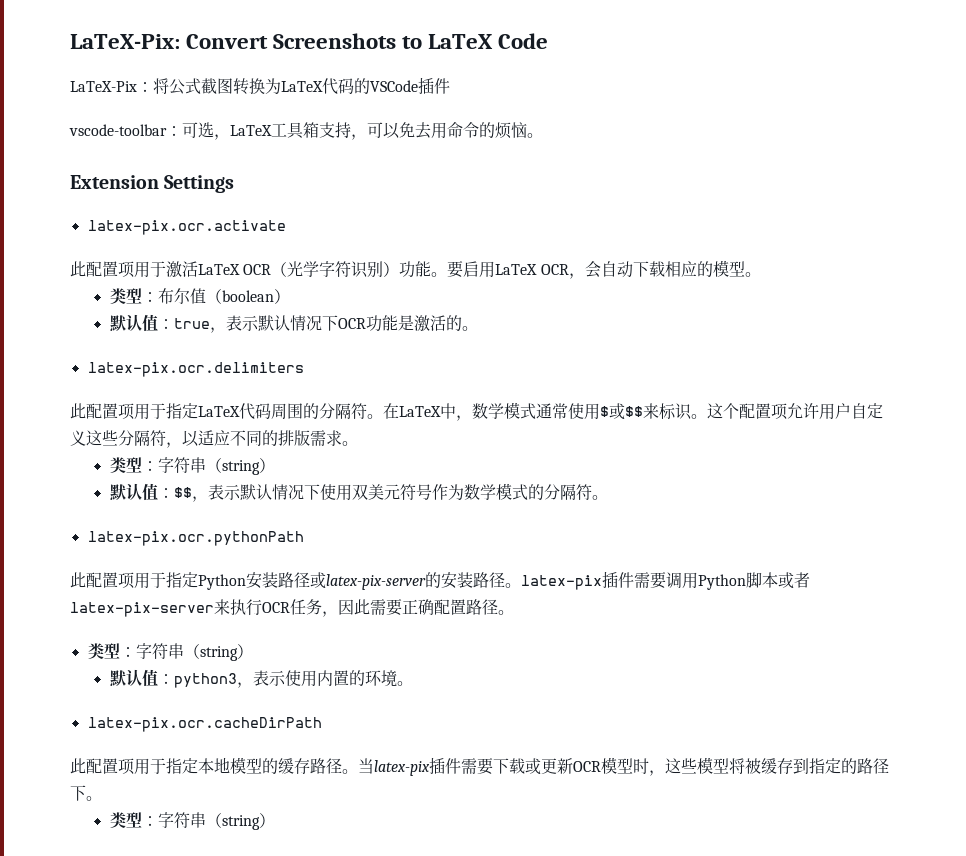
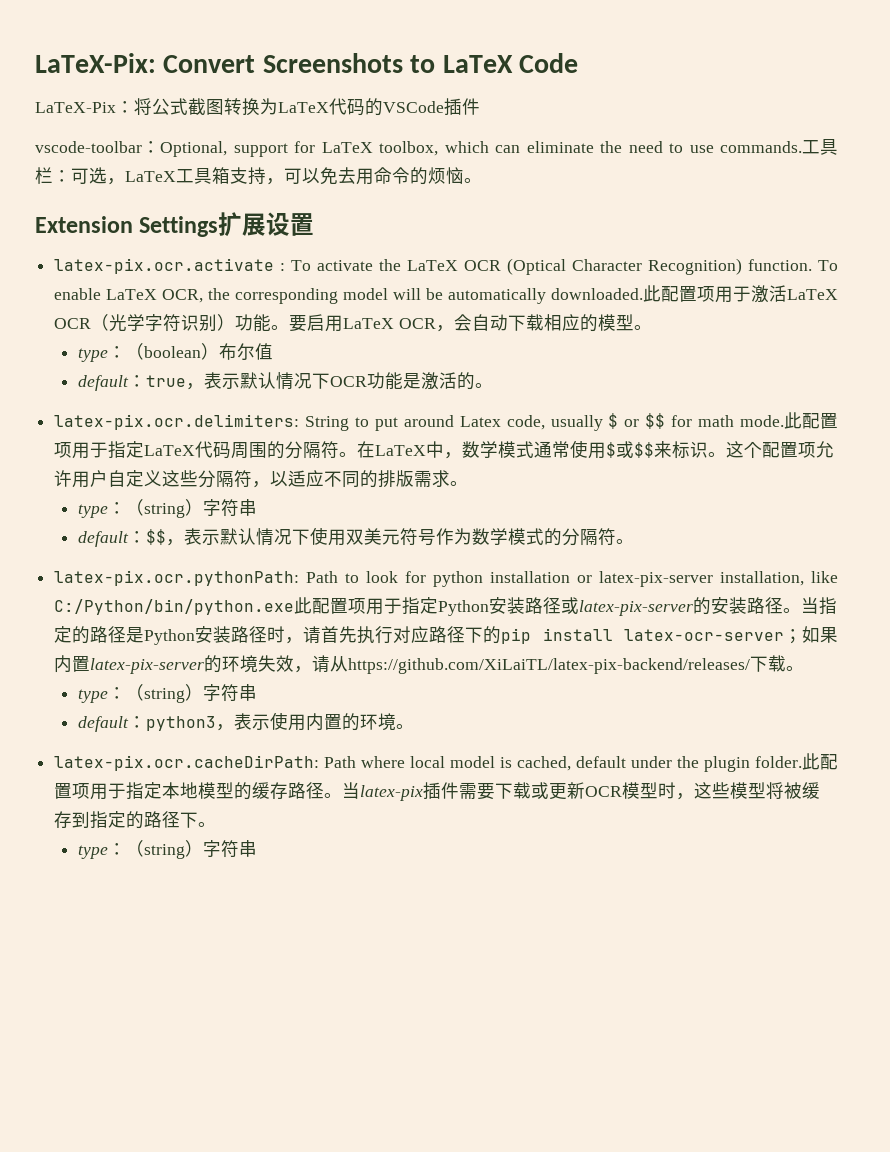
(182, 131) none -> [160,139,838,157] [35,167,71,184] Optional, support for LaTeX toolbox, which can eliminate the need to use commands.工具栏：
(235, 184) none -> [218,212,315,237] 扩展设置
(286, 227) // -> [280,258,839,275] [54,288,643,304] : To activate the LaTeX OCR (Optical Character Recognition) function. To enable LaTeX OCR, the corresponding model will be automatically downloaded.
[109,288,290,305] [109,314,158,332] 类型：布尔值（boolean） // 默认值 -> [77,343,273,362] [77,375,129,391] type：（boolean）布尔值 // default
[87,362,304,377] latex-pix.ocr.delimiters // -> [54,413,785,431] latex-pix.ocr.delimiters: String to put around Latex code, usually $ or $$ for math mode.
[109,457,275,475] [109,483,158,501] 类型：字符串（string） // 默认值 -> [77,499,257,518] [77,531,129,547] type：（string）字符串 // default
[87,531,304,546] latex-pix.ocr.pythonPath // -> [54,570,839,587] [54,599,295,615] latex-pix.ocr.pythonPath: Path to look for python installation or latex-pix-server installation, like C:/Python/bin/python.exe
[521,571,810,590] [70,599,514,617] [87,643,253,661] [109,669,158,687] latex-pix插件需要调用Python脚本或者latex-pix-server来执行OCR任务，因此需要正确配置路径。 // 类型：字符串（string） // 默认值 -> [801,597,838,615] [54,626,838,645] [54,655,805,674] [77,684,257,703] [77,716,129,732] 当指定的路径是Python安装路径时，请首先执行对应路径下的pip install latex-ocr-server；如果内置latex-pix-server的环境失效，请从https://github.com/XiLaiTL/latex-pix-backend/releases/下载。 // type：（string）字符串 // default
[87,717,322,732] latex-pix.ocr.cacheDirPath // -> [54,755,803,772] latex-pix.ocr.cacheDirPath: Path where local model is cached, default under the plugin folder.
[109,812,275,830] 类型：字符串（string） -> [77,840,257,859] type：（string）字符串

